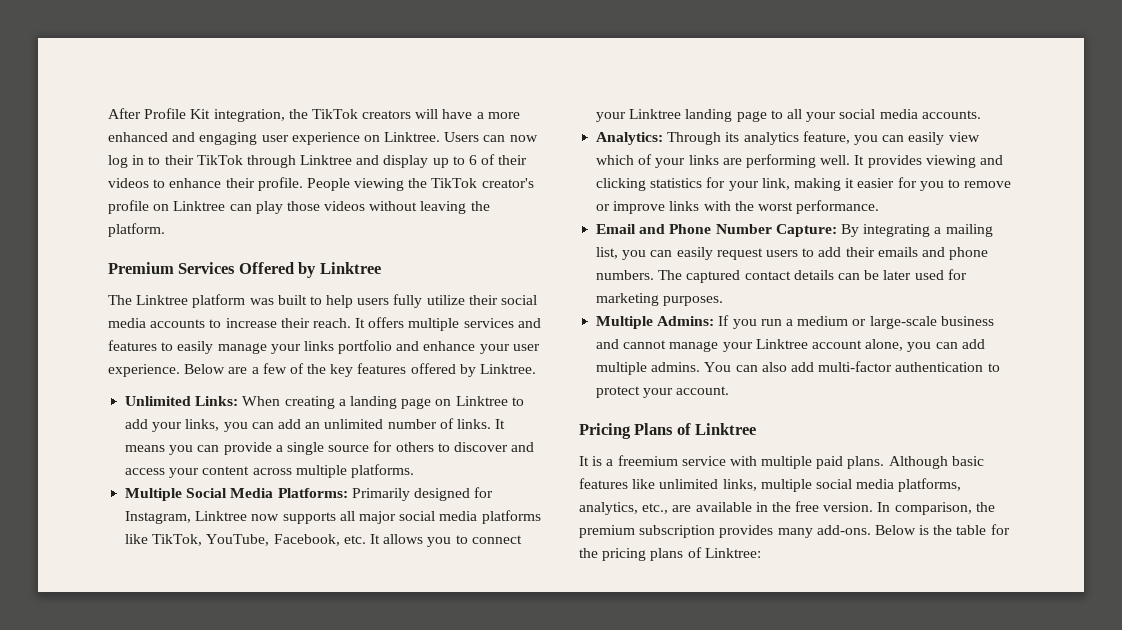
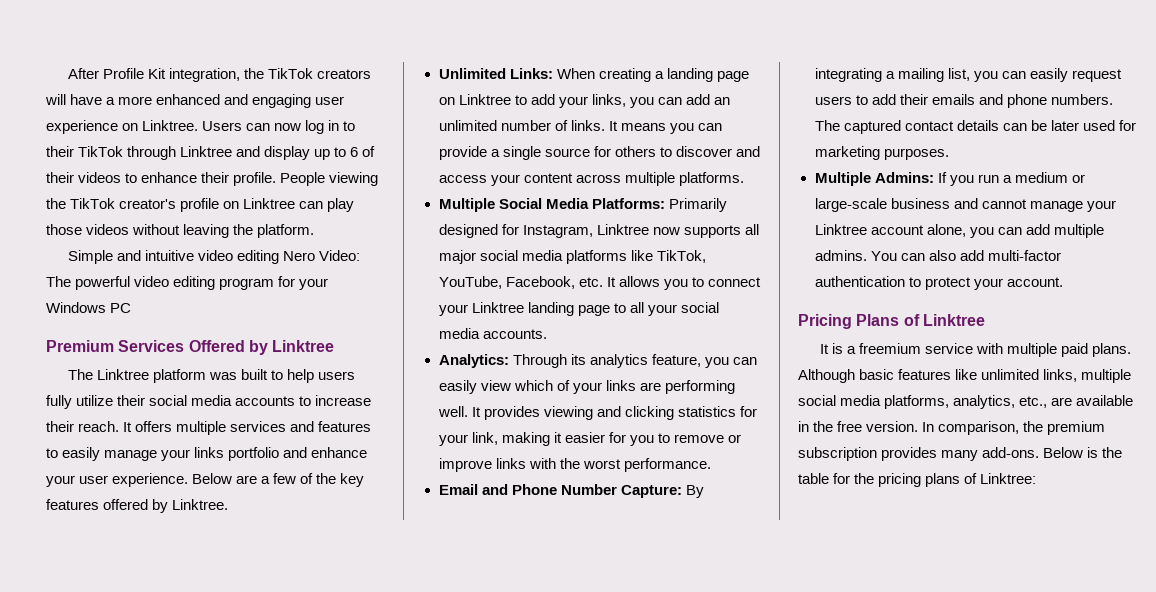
(165, 230) none -> [67,250,361,264] [46,276,329,290] [46,302,132,313] // Simple and intuitive video editing Nero Video: The powerful video editing program for your Windows PC

